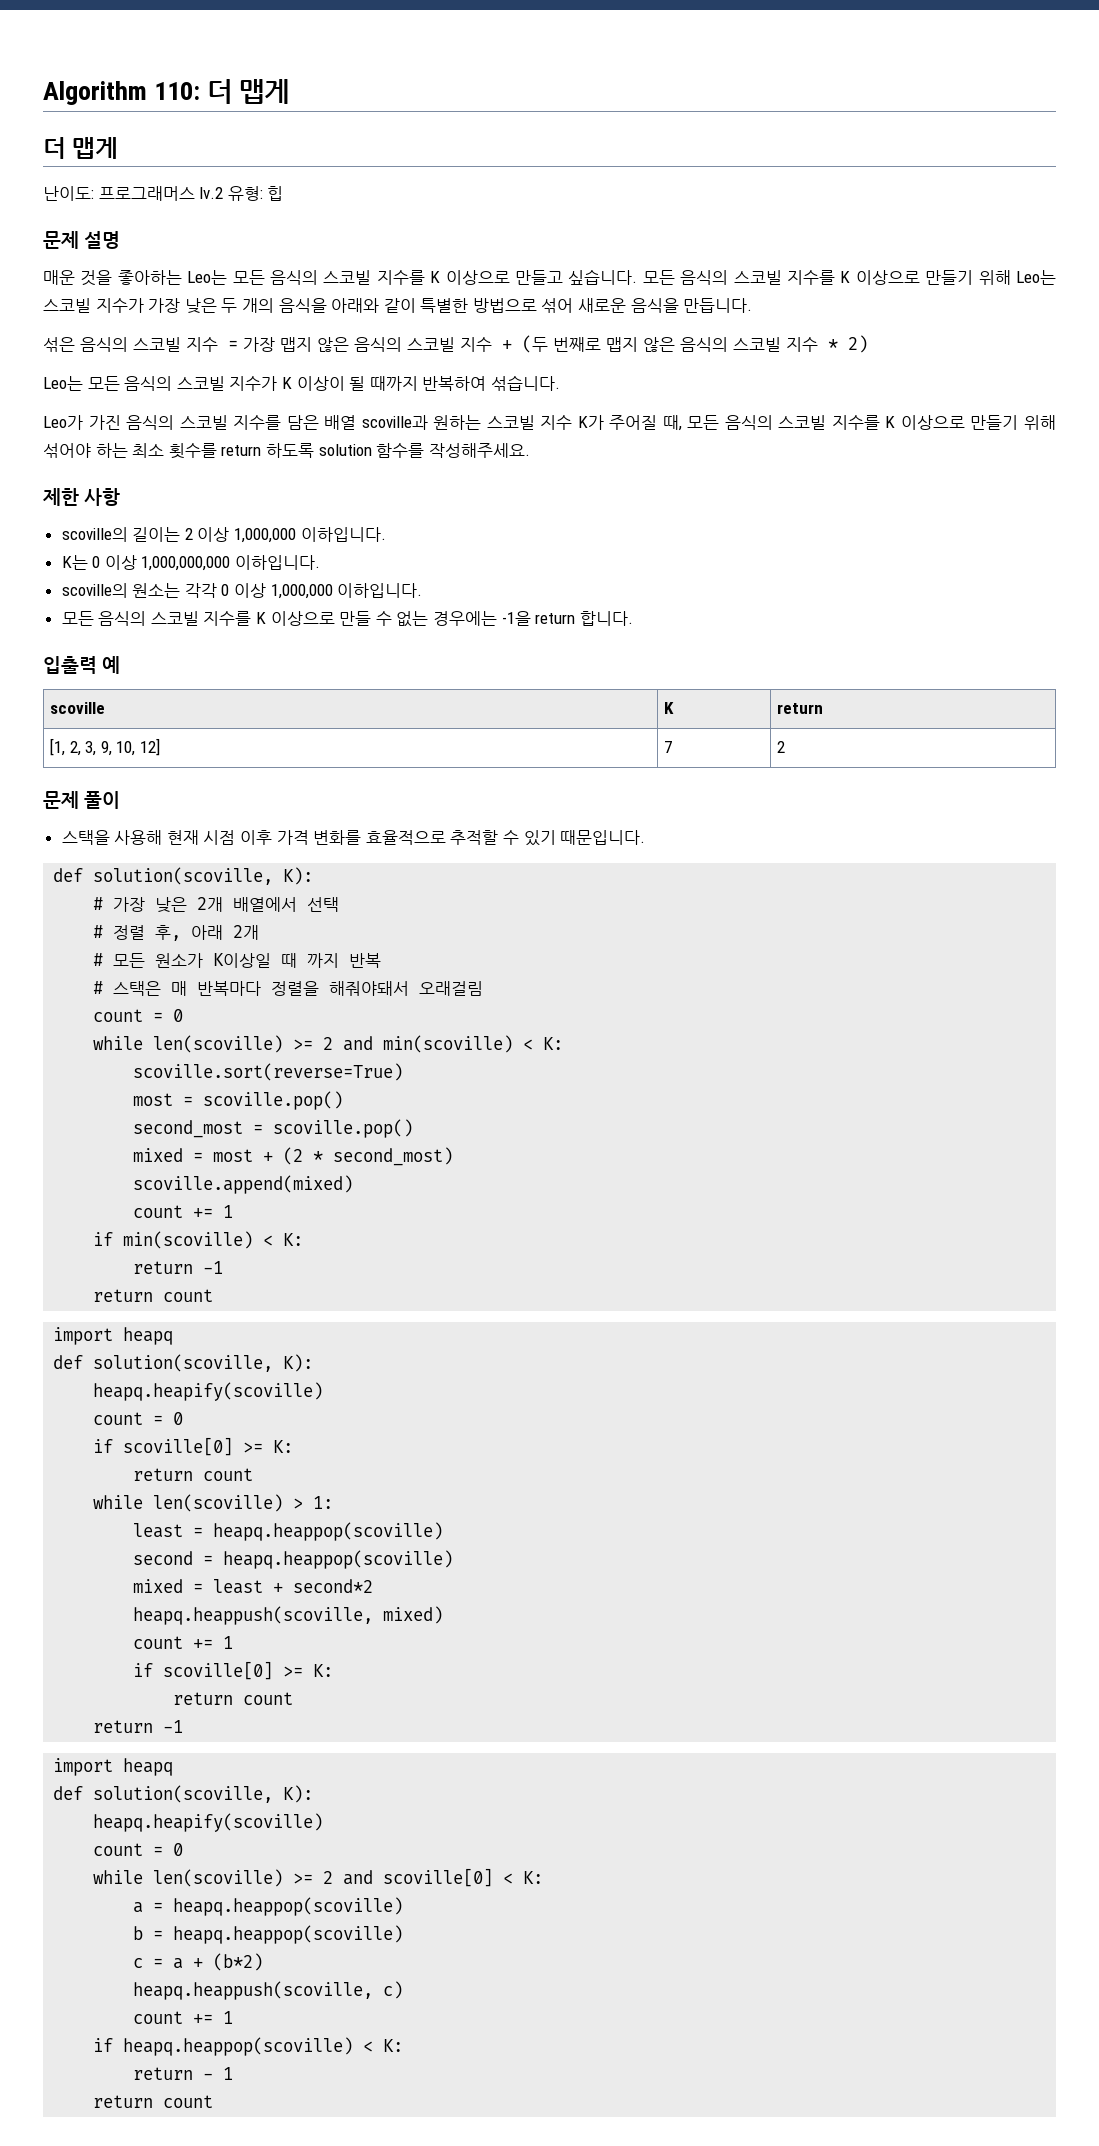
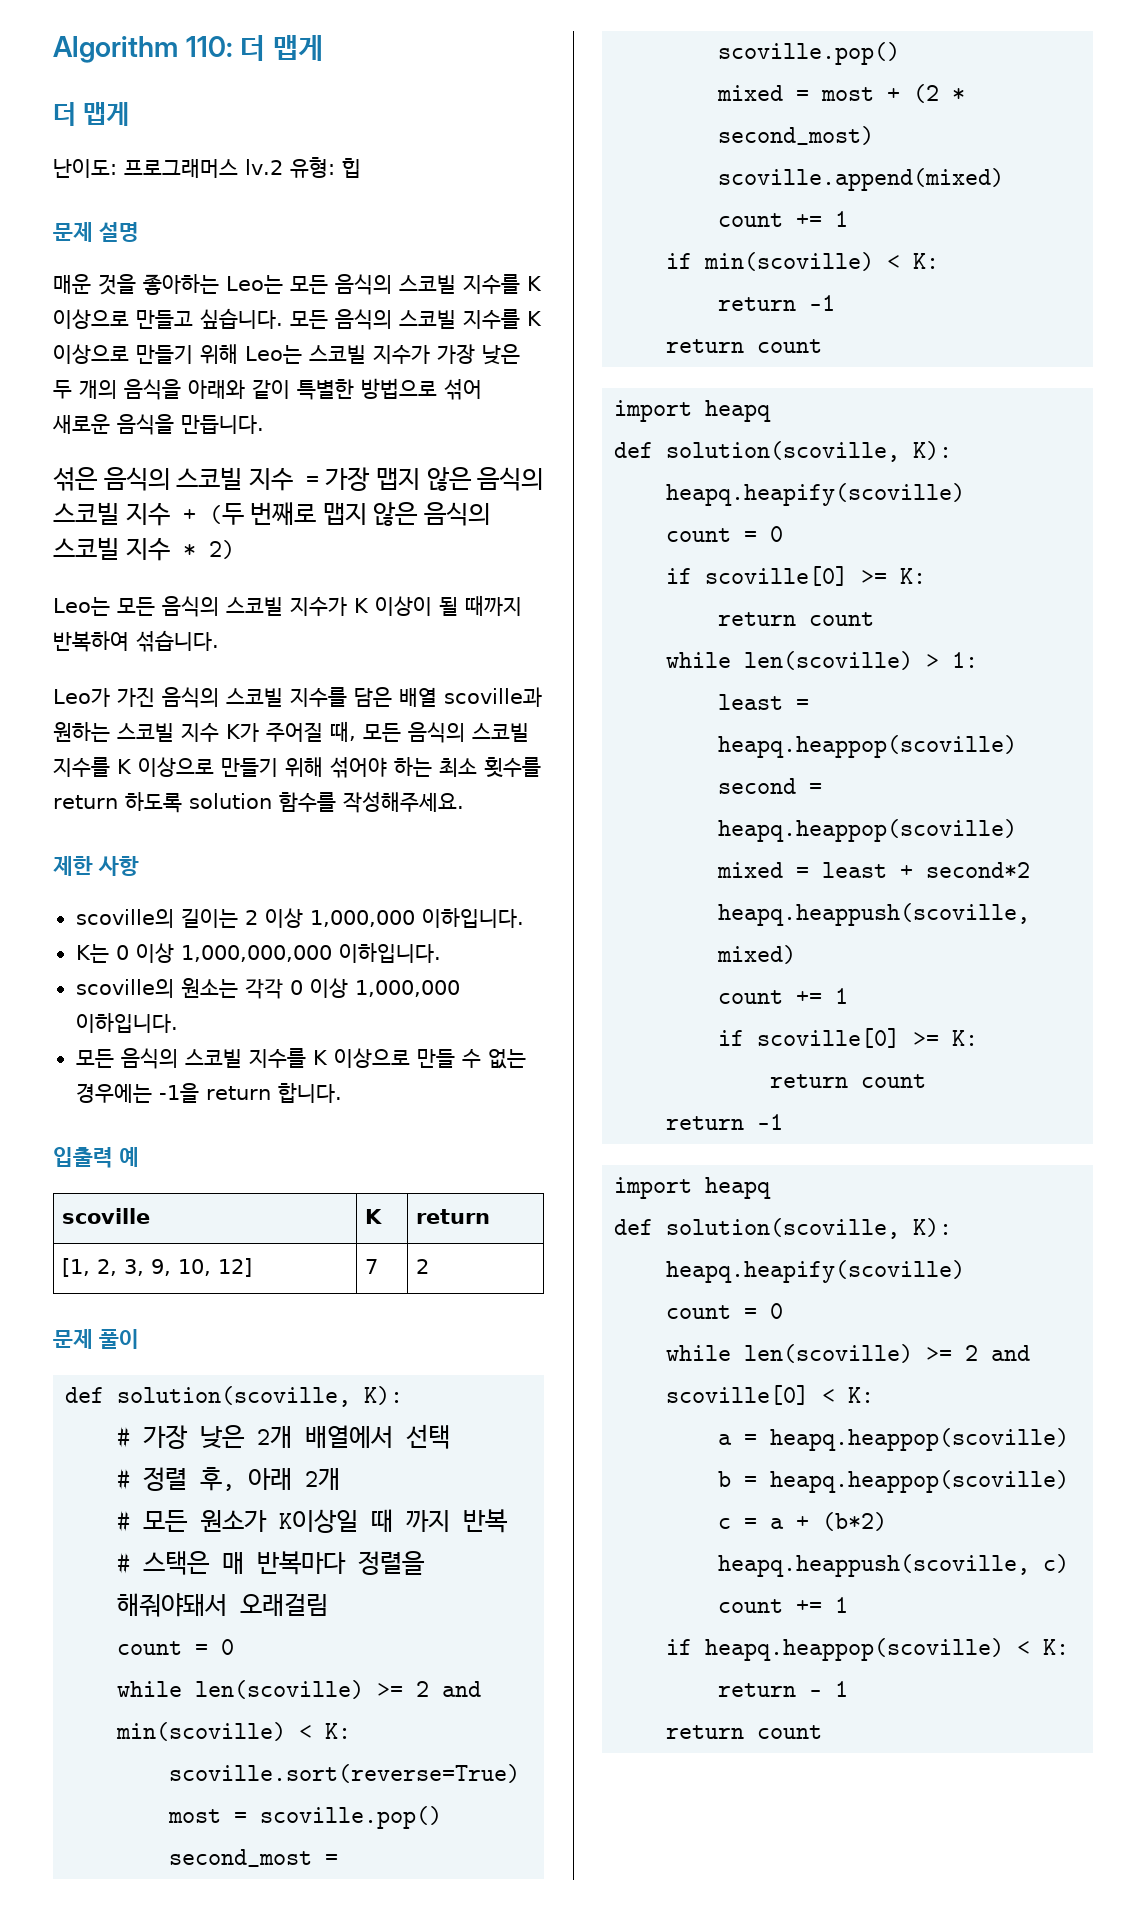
[61,830,646,846] // 스택을 사용해 현재 시점 이후 가격 변화를 효율적으로 추적할 수 있기 때문입니다. -> (139, 1339) none

